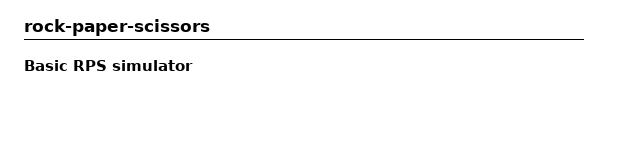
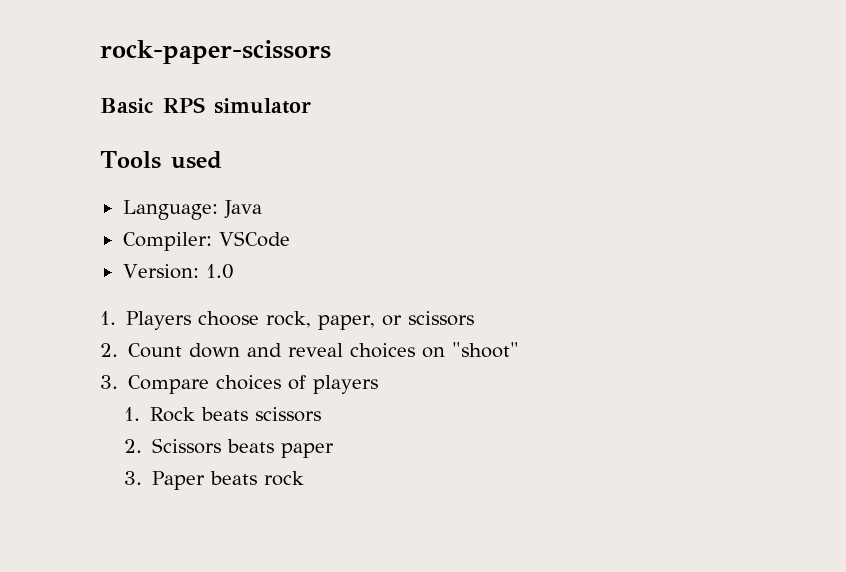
(193, 65) none -> [100,151,222,169] [122,200,262,220] [122,231,290,251] [122,264,234,279] [100,311,475,330] [100,342,520,358] [100,375,379,394] [123,407,321,422] [123,438,334,458] [123,471,304,490] // Tools used // Language: Java // Compiler: VSCode // Version: 1.0 // 1. Players choose rock, paper, or scissors // 2. Count down and reveal choices on "shoot" // 3. Compare choices of players // 1. Rock beats scissors // 2. Scissors beats paper // 3. Paper beats rock

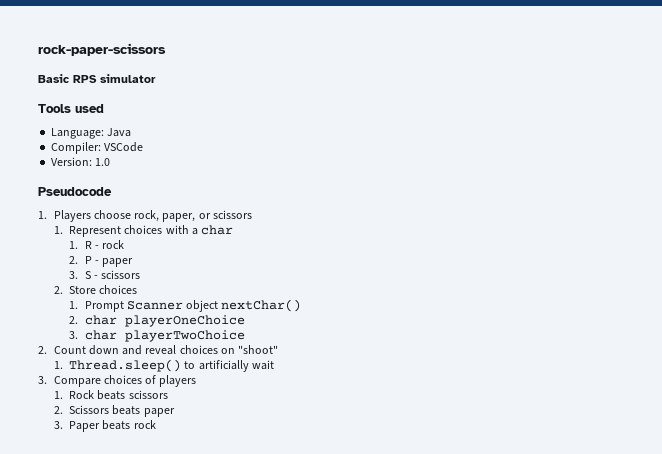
(234, 271) none -> [38,187,112,196] // Pseudocode
(475, 318) none -> [53,225,234,237] [69,240,125,249] [69,256,134,267] [69,270,141,279] [53,285,138,294] [69,299,302,312] [69,315,245,327] [69,330,245,342] // 1. Represent choices with a char // 1. R - rock // 2. P - paper // 3. S - scissors // 2. Store choices // 1. Prompt Scanner object nextChar() // 2. char playerOneChoice // 3. char playerTwoChoice
(520, 350) none -> [53,359,274,372] // 1. Thread.sleep() to artificially wait

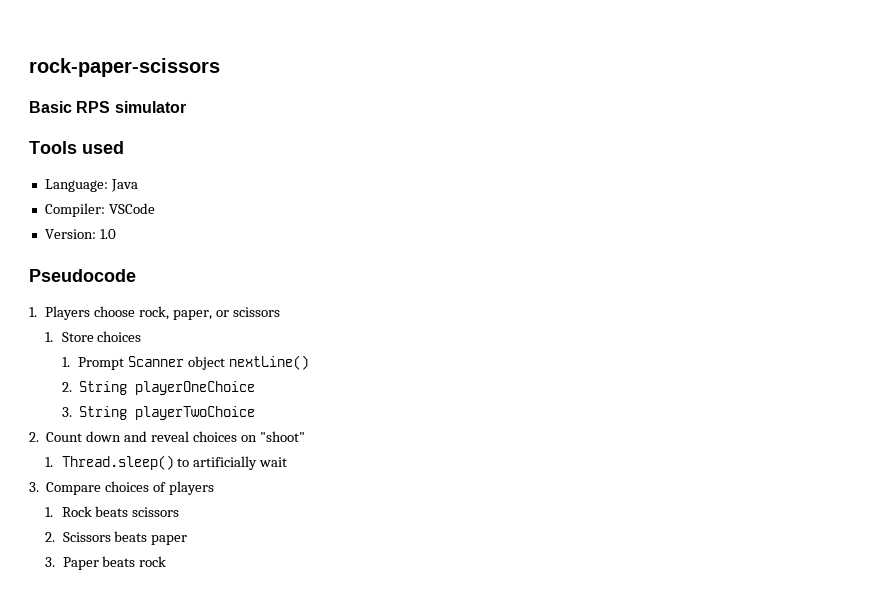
[69,225,234,237] [69,240,125,249] [69,256,134,267] [69,270,141,279] [53,286,63,294] Represent choices with a char // 1. R - rock // 2. P - paper // 3. S - scissors // 2. -> (54, 337) none
[221,299,302,312] [69,315,117,325] nextChar() // 2. char -> [228,355,309,370] [61,381,127,395] nextLine() // 2. String
[84,330,117,340] char -> [78,406,127,420] String

